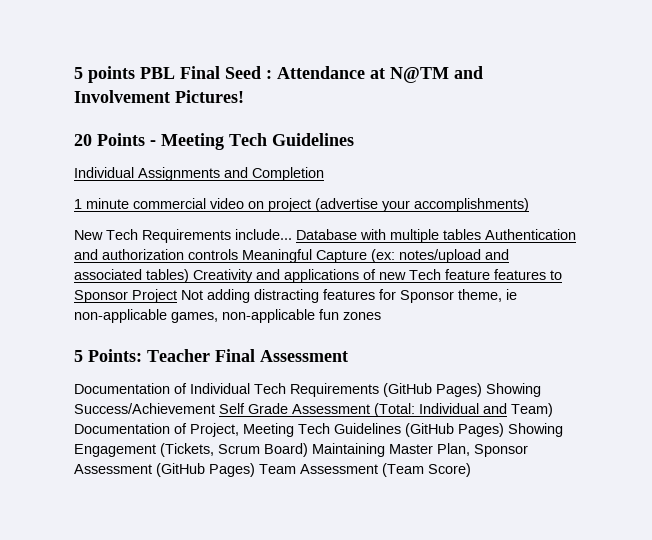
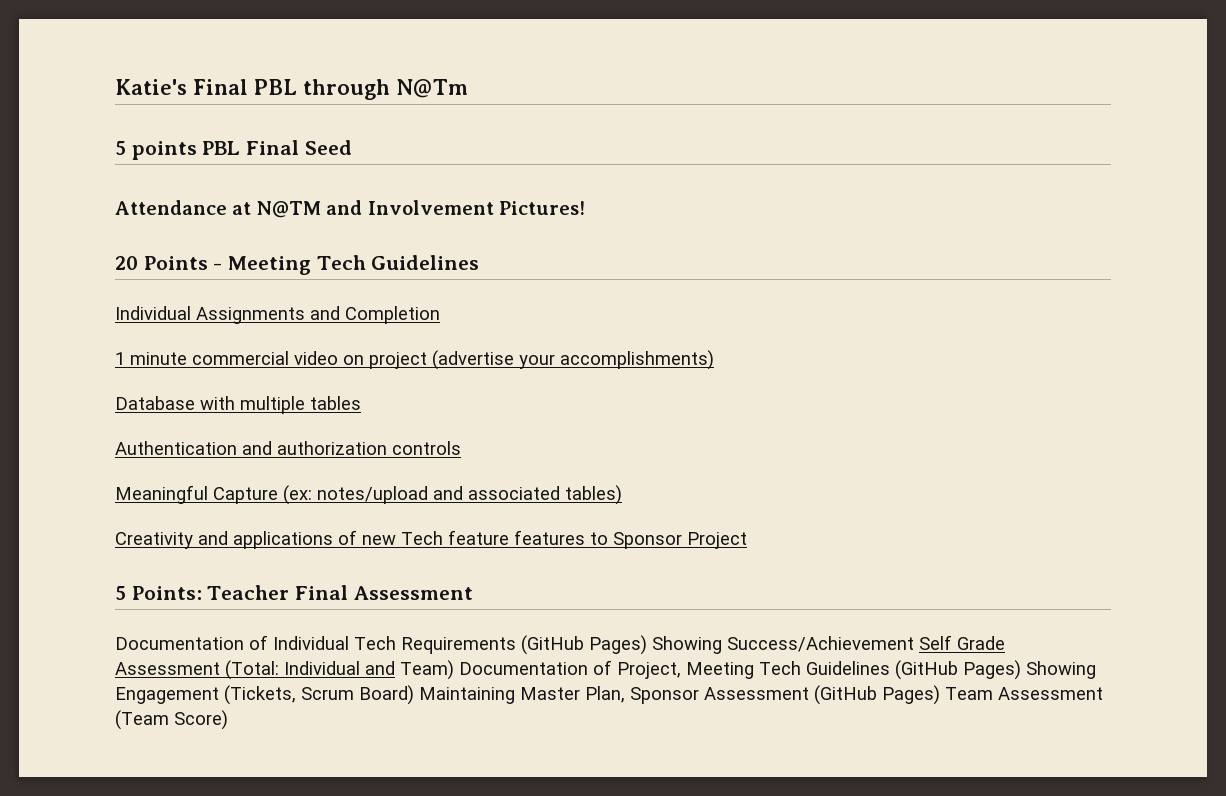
(74, 73) none -> [115,79,468,100] Katie's Final PBL through N@Tm //
[266,70,272,79] : -> (352, 147) //
[74,229,292,243] New Tech Requirements include... -> (714, 360) none
(481, 234) none -> (361, 403) //
(238, 254) none -> (461, 448) //
(189, 276) none -> (622, 495) //
[181,289,517,303] [74,309,381,323] Not adding distracting features for Sponsor theme, ie non-applicable games, non-applicable fun zones -> (747, 540) none

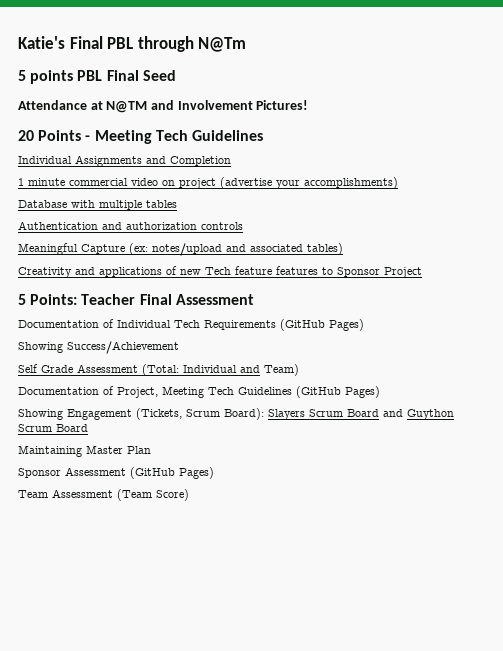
(647, 645) none -> (364, 325) //
(914, 644) none -> (179, 347) //
(454, 670) none -> (299, 370) //
(1021, 670) none -> (380, 392) //
[359,685,414,705] Board) -> [224,408,454,420] [18,424,88,432] Board): Slayers Scrum Board and Guython Scrum Board //
[585,686,625,703] Plan, -> [127,446,151,454] Plan //
(940, 695) none -> (214, 473) //

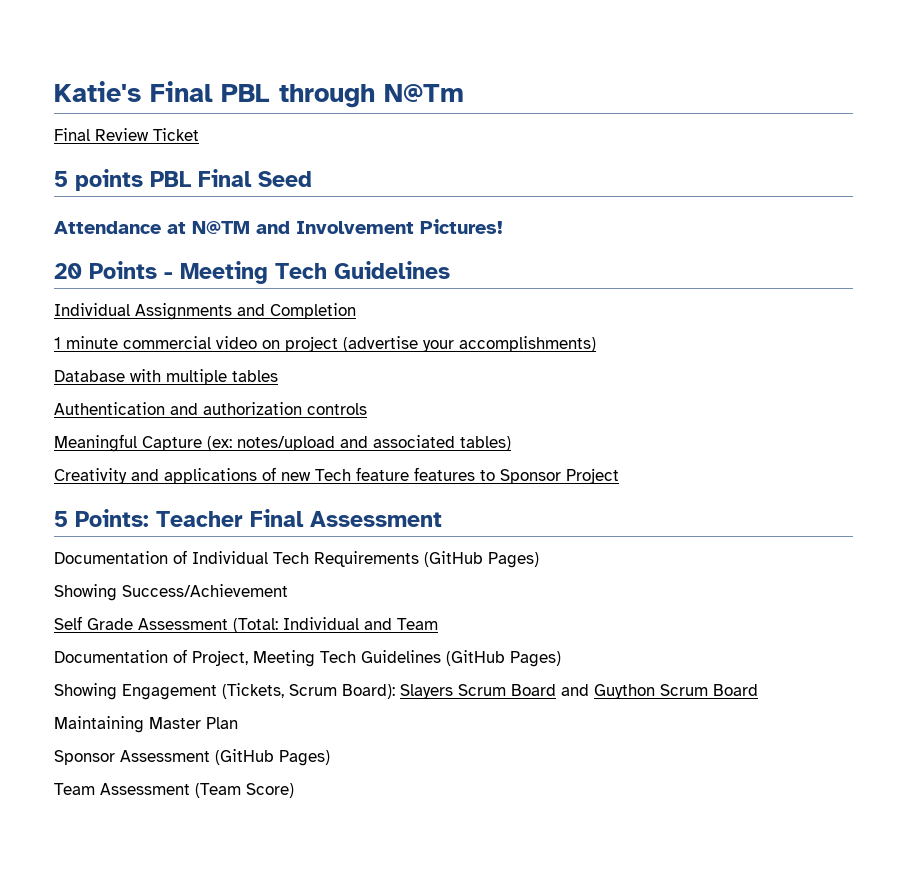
(247, 44) none -> [54,128,199,141] // Final Review Ticket
[264,364,299,376] Team) -> [397,618,438,630] Team

